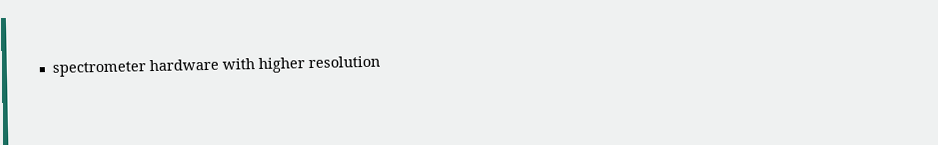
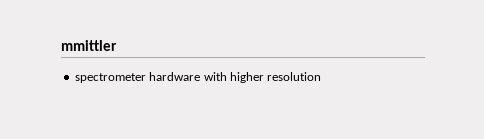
(51, 69) none -> [61,40,117,51] mmittler //

